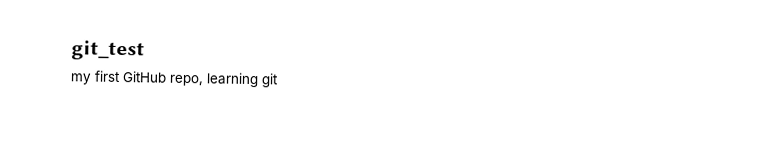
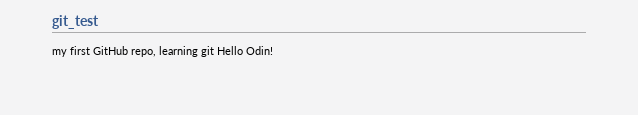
(279, 80) none -> [217,46,273,55] Hello Odin!

